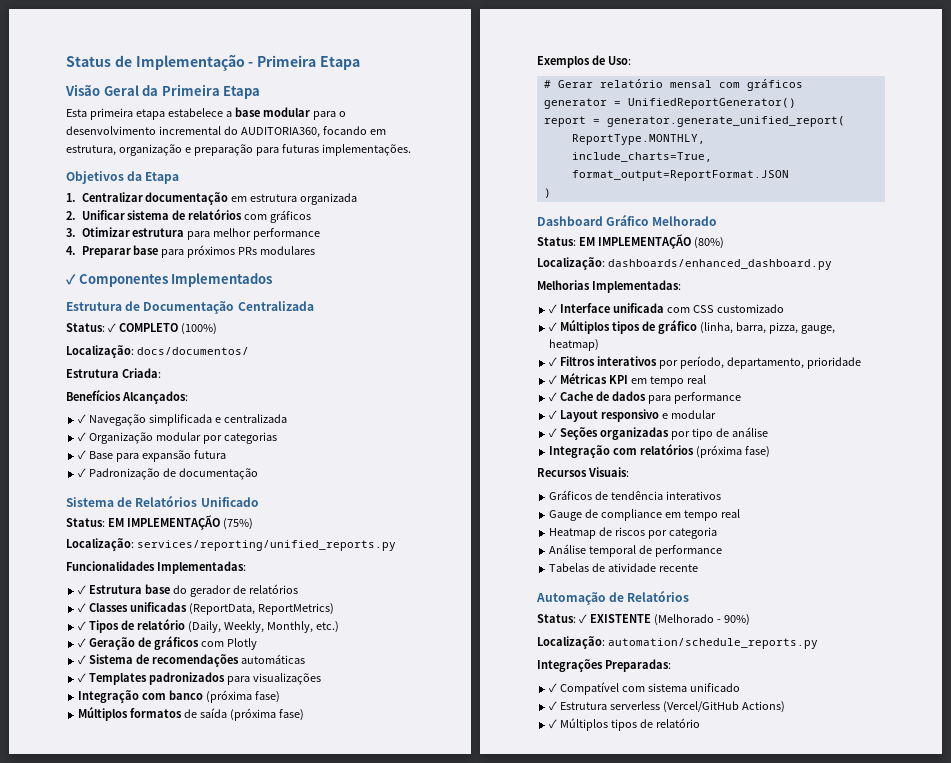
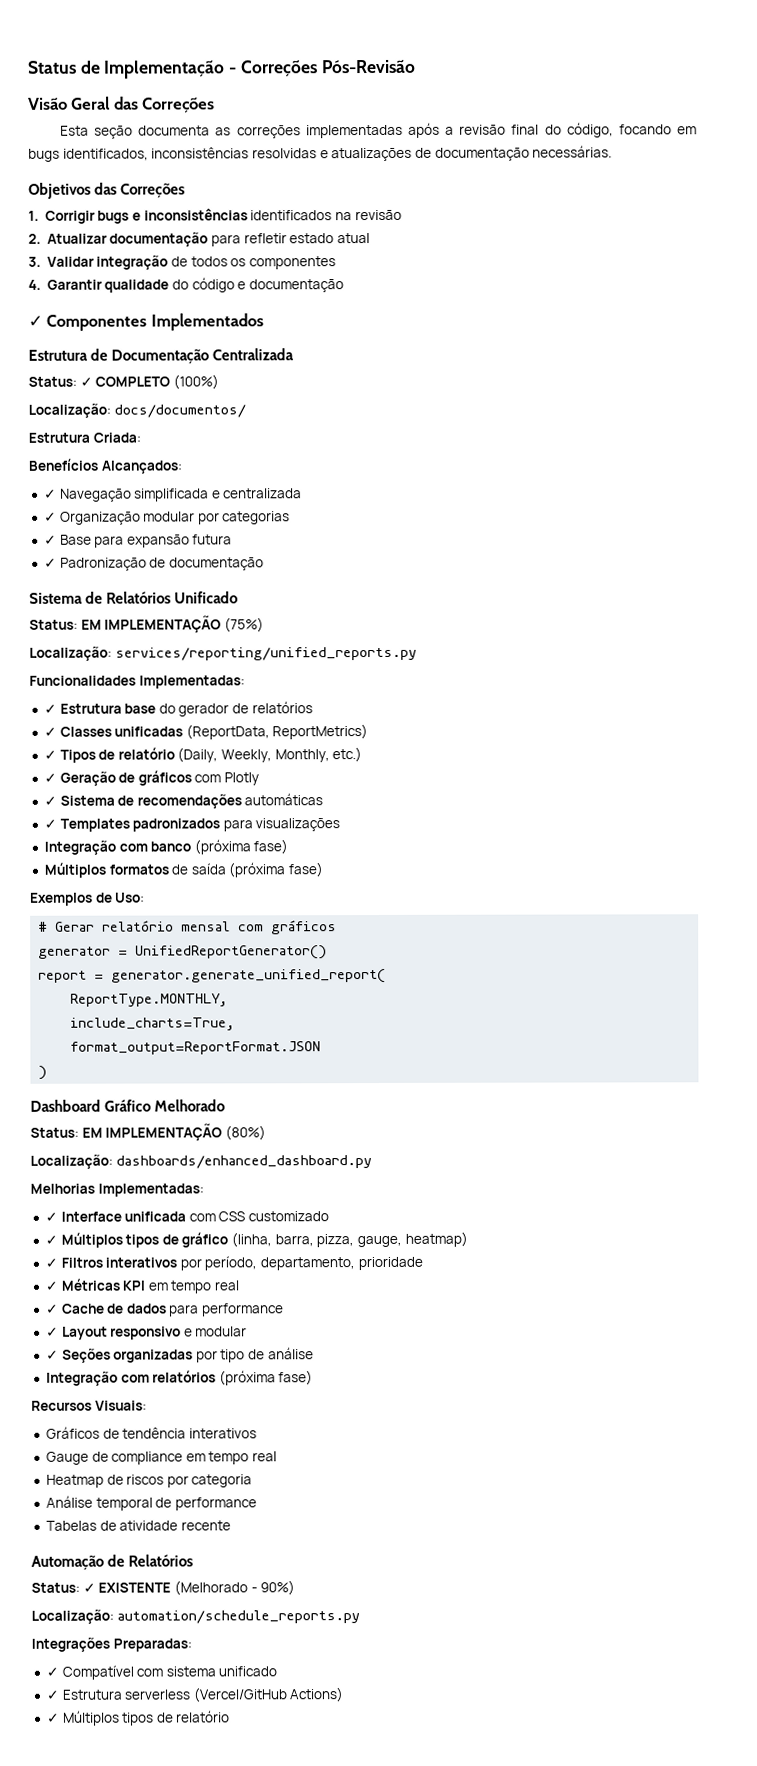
[257,55,360,70] Primeira Etapa -> [239,59,416,77] Correções Pós-Revisão
[142,84,261,99] [66,107,346,120] [66,126,386,138] [66,144,411,156] da Primeira Etapa // Esta primeira etapa estabelece a base modular para o desenvolvimento incremental do AUDITORIA360, focando em estrutura, organização e preparação para futuras implementações. -> [113,96,216,113] [59,122,698,139] [28,145,613,162] das Correções // Esta seção documenta as correções implementadas após a revisão final do código, focando em bugs identificados, inconsistências resolvidas e atualizações de documentação necessárias.
[127,171,180,184] da Etapa -> [94,182,186,198] das Correções
[81,192,358,205] [66,209,312,223] [66,227,321,240] [66,245,316,258] Centralizar documentação em estrutura organizada // 2. Unificar sistema de relatórios com gráficos // 3. Otimizar estrutura para melhor performance // 4. Preparar base para próximos PRs modulares -> [44,208,402,224] [28,232,370,247] [28,255,336,270] [28,277,344,293] Corrigir bugs e inconsistências identificados na revisão // 2. Atualizar documentação para refletir estado atual // 3. Validar integração de todos os componentes // 4. Garantir qualidade do código e documentação

